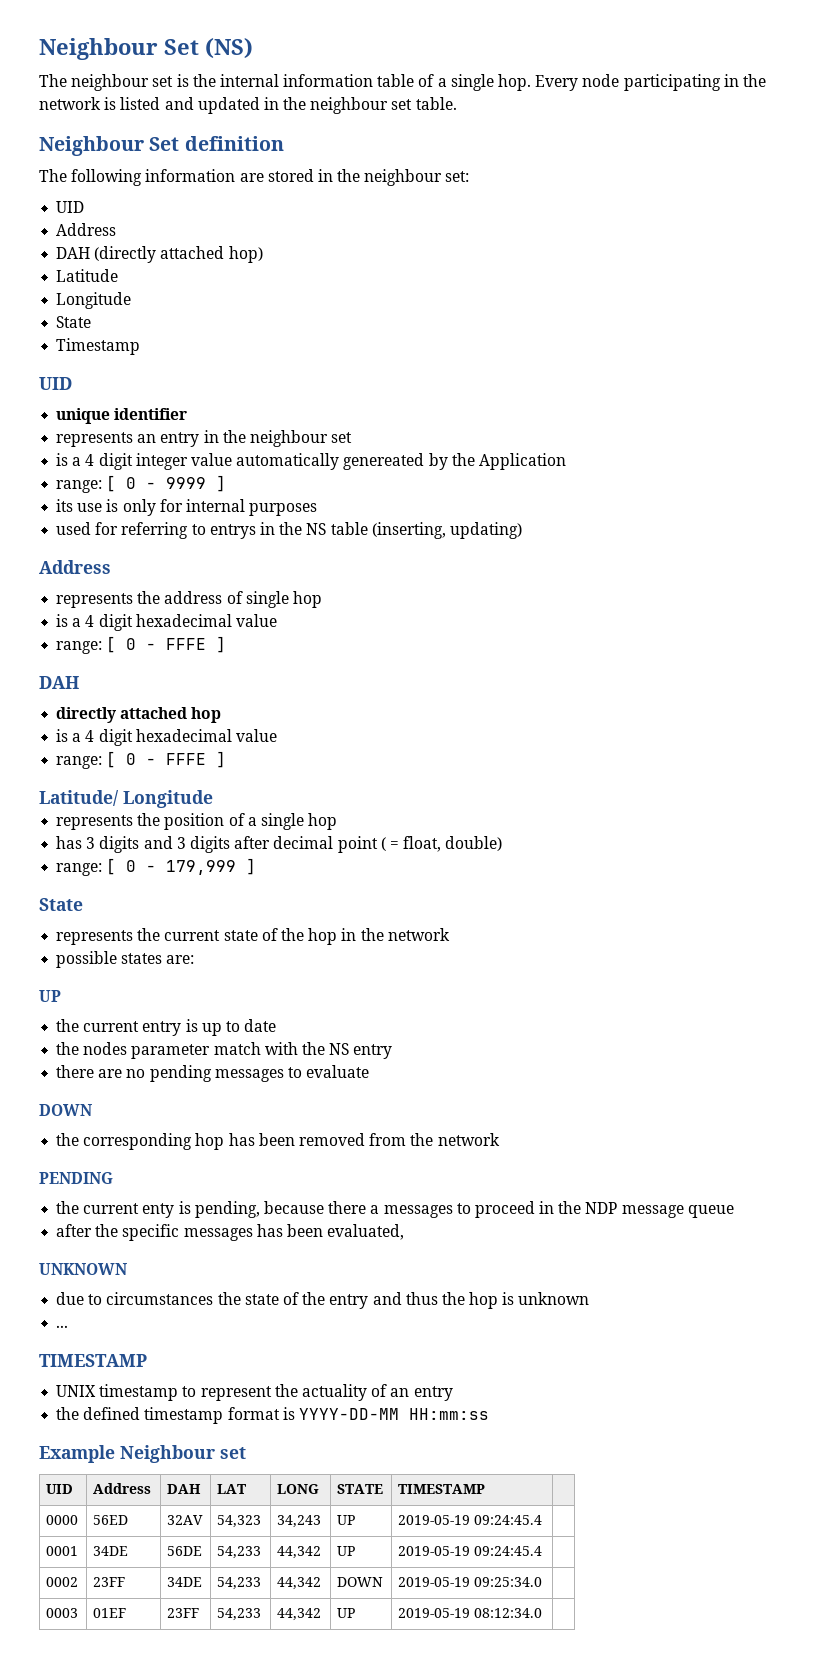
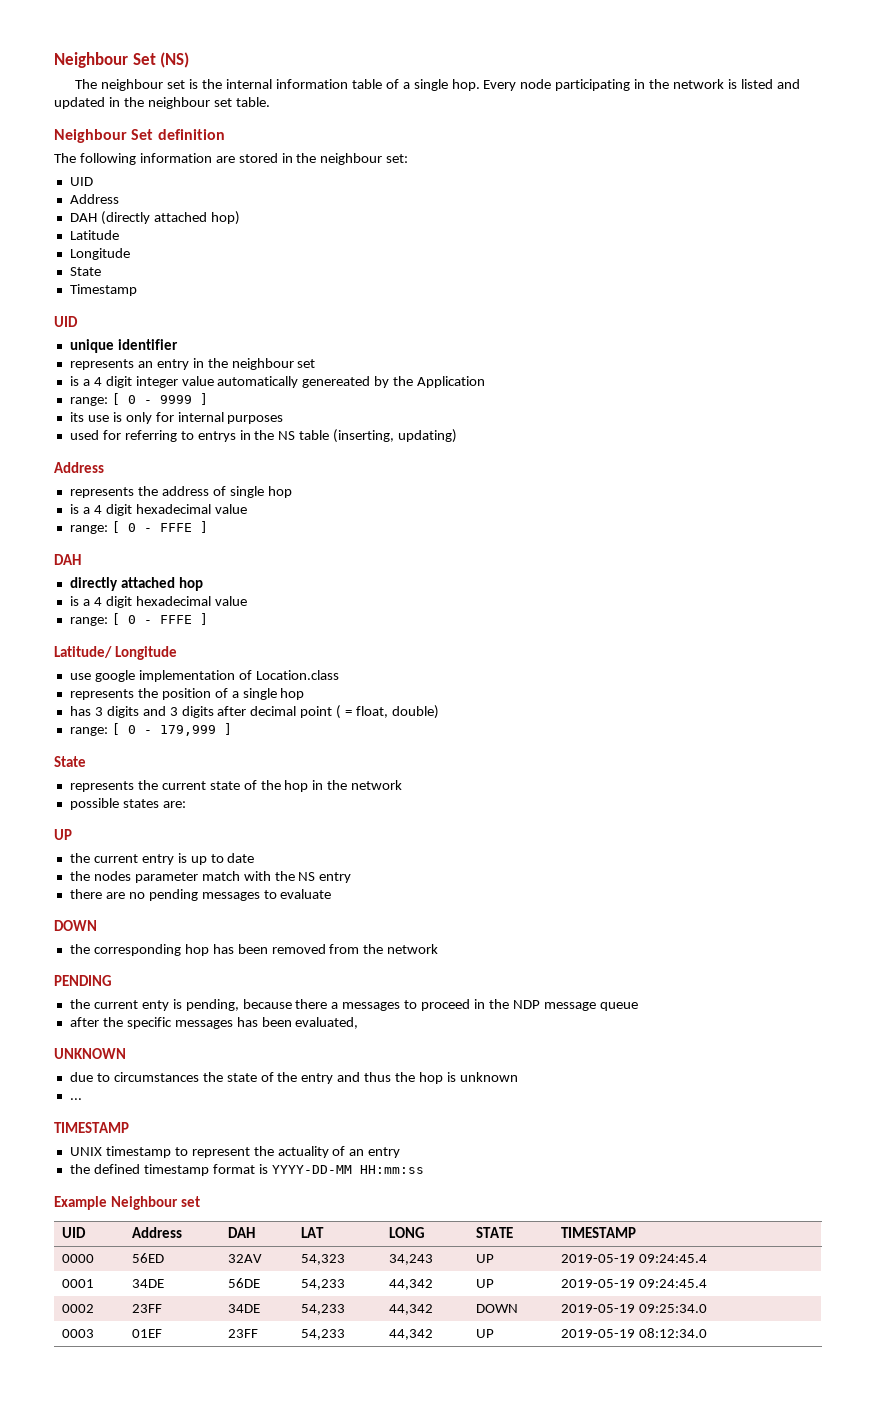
(213, 799) none -> [69,670,339,682] // use google implementation of Location.class

